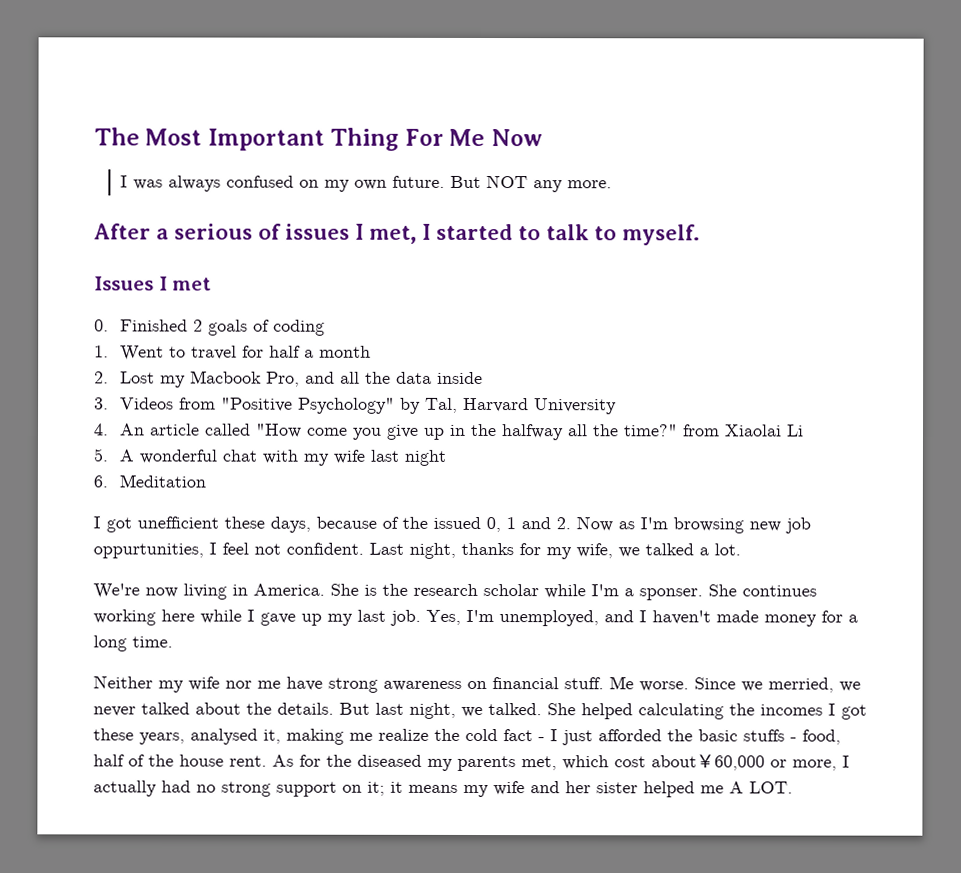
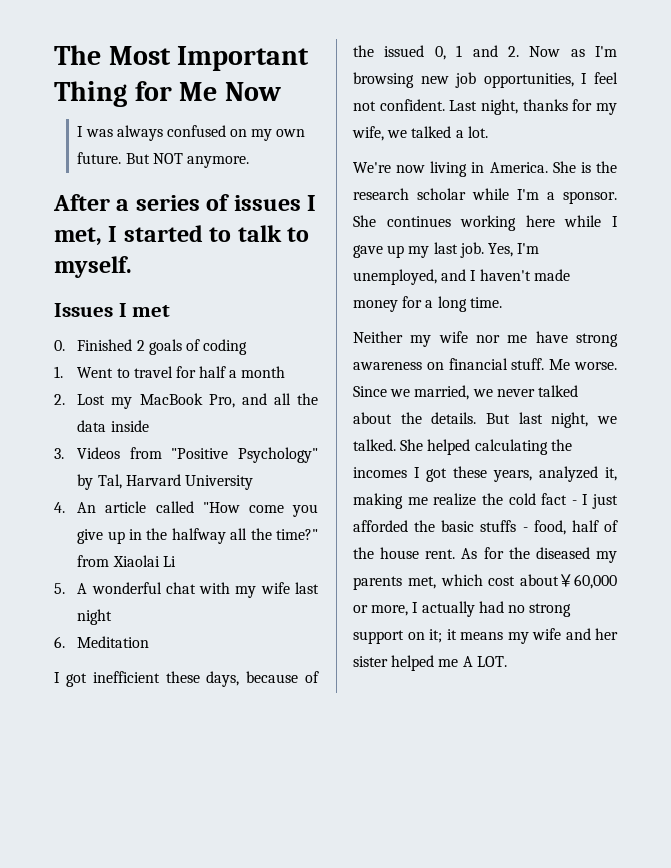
[404,128,444,146] For -> [134,81,172,101] for
[533,180,613,193] any more. -> [186,156,249,168] anymore.
[174,223,253,240] serious -> [135,195,200,211] series
[190,370,263,384] Macbook -> [139,393,203,405] MacBook
[137,516,219,529] unefficient -> [92,671,160,683] inefficient
[93,543,204,559] oppurtunities, -> [483,73,574,88] opportunities,
[639,588,703,601] sponser. -> [563,191,617,204] sponsor.
[768,677,834,693] merried, -> [414,385,470,400] married,
[190,728,258,745] analysed -> [539,466,598,482] analyzed

